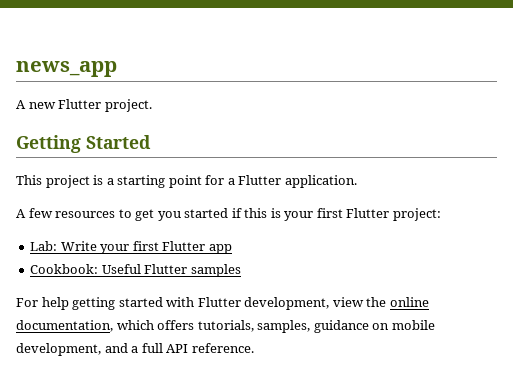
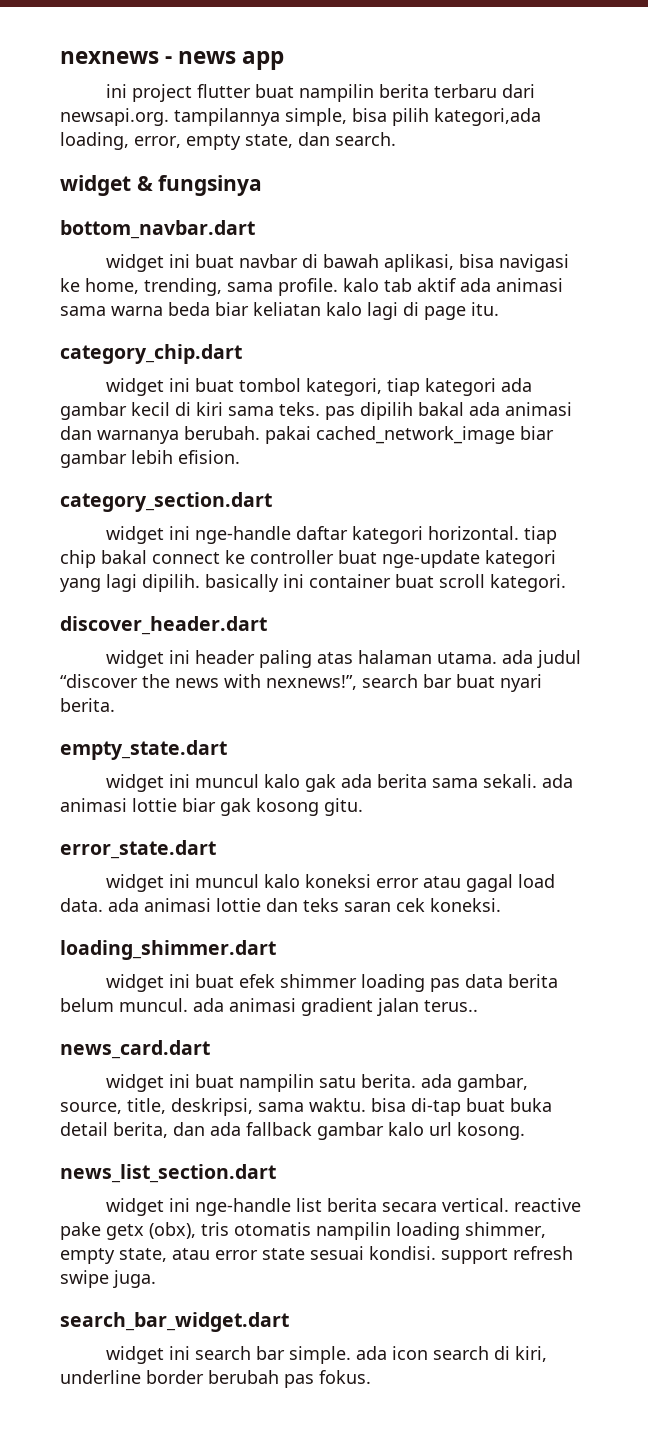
[16,61,117,77] [16,99,152,112] [16,135,151,153] [16,175,357,188] [16,208,441,221] [30,241,232,254] [30,264,241,277] [16,297,429,310] [16,320,435,333] [16,343,254,356] news_app // A new Flutter project. // Getting Started // This project is a starting point for a Flutter application. // A few resources to get you started if this is your first Flutter project: // Lab: Write your first Flutter app // Cookbook: Useful Flutter samples // For help getting started with Flutter development, view the online documentation, which offers tutorials, samples, guidance on mobile development, and a full API reference. -> [60,51,285,70] [106,84,536,102] [60,108,541,126] [60,132,396,150] [60,175,263,196] [60,220,255,239] [106,254,570,272] [60,278,563,296] [60,302,499,320] [60,344,242,364] [106,378,533,396] [60,402,572,420] [60,426,554,444] [60,450,240,468] [60,492,272,512] [106,526,558,544] [60,550,556,568] [60,574,566,592] [60,616,267,635] [106,650,582,668] [60,674,542,692] [60,698,115,712] [60,740,227,760] [106,774,574,792] [60,798,363,816] [60,840,216,859] [106,874,556,892] [60,898,501,912] [60,940,276,960] [106,974,559,992] [60,998,478,1016] [60,1040,210,1059] [106,1074,529,1092] [60,1098,552,1116] [60,1122,525,1140] [60,1164,276,1183] [106,1198,582,1216] [60,1222,546,1240] [60,1246,573,1264] [60,1270,156,1288] [60,1312,289,1332] [106,1346,548,1364] [60,1370,371,1388] nexnews - news app // ini project flutter buat nampilin berita terbaru dari newsapi.org. tampilannya simple, bisa pilih kategori,ada loading, error, empty state, dan search. // widget & fungsinya // bottom_navbar.dart // widget ini buat navbar di bawah aplikasi, bisa navigasi ke home, trending, sama profile. kalo tab aktif ada animasi sama warna beda biar keliatan kalo lagi di page itu. // category_chip.dart // widget ini buat tombol kategori, tiap kategori ada gambar kecil di kiri sama teks. pas dipilih bakal ada animasi dan warnanya berubah. pakai cached_network_image biar gambar lebih efision. // category_section.dart // widget ini nge-handle daftar kategori horizontal. tiap chip bakal connect ke controller buat nge-update kategori yang lagi dipilih. basically ini container buat scroll kategori. // discover_header.dart // widget ini header paling atas halaman utama. ada judul “discover the news with nexnews!”, search bar buat nyari berita. // empty_state.dart // widget ini muncul kalo gak ada berita sama sekali. ada animasi lottie biar gak kosong gitu. // error_state.dart // widget ini muncul kalo koneksi error atau gagal load data. ada animasi lottie dan teks saran cek koneksi. // loading_shimmer.dart // widget ini buat efek shimmer loading pas data berita belum muncul. ada animasi gradient jalan terus.. // news_card.dart // widget ini buat nampilin satu berita. ada gambar, source, title, deskripsi, sama waktu. bisa di-tap buat buka detail berita, dan ada fallback gambar kalo url kosong. // news_list_section.dart // widget ini nge-handle list berita secara vertical. reactive pake getx (obx), tris otomatis nampilin loading shimmer, empty state, atau error state sesuai kondisi. support refresh swipe juga. // search_bar_widget.dart // widget ini search bar simple. ada icon search di kiri, underline border berubah pas fokus.

